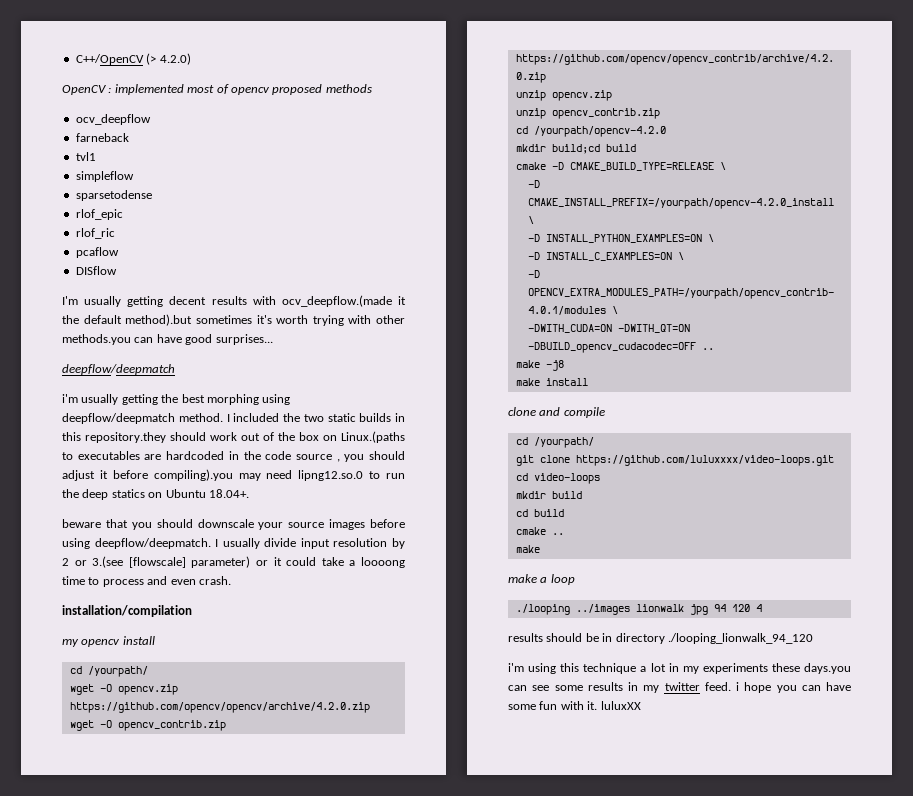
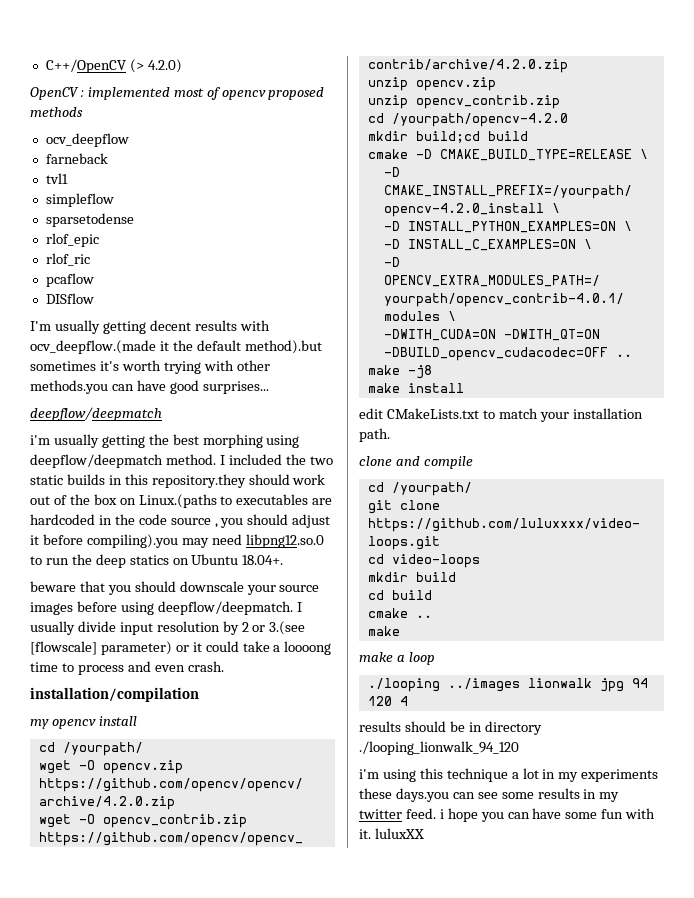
[298,470,364,481] lipng12.so.0 -> [245,534,324,548] libpng12.so.0
(588, 382) none -> [359,408,643,422] [359,428,390,442] // edit CMakeLists.txt to match your installation path.

